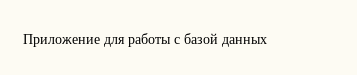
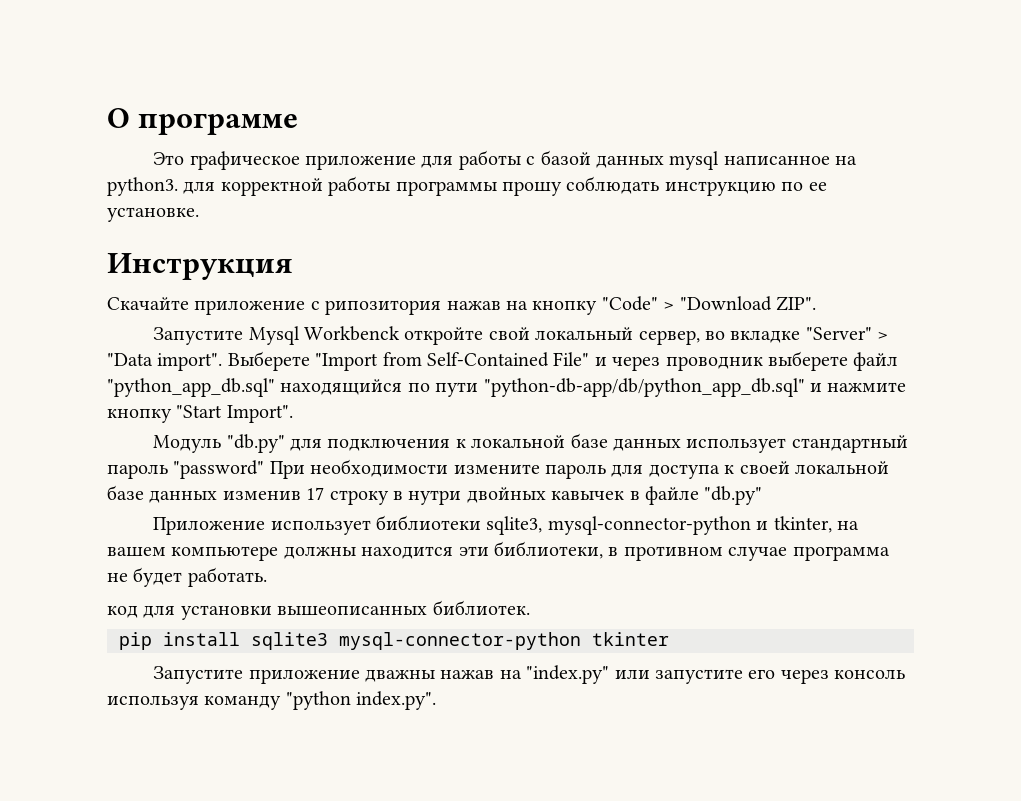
[23,34,100,47] Приложение -> [107,108,299,135] [153,151,416,170] О программе // Это графическое приложение
(267, 42) none -> [669,151,858,170] [107,176,827,196] [107,207,199,222] [107,253,292,280] [107,296,816,315] [153,326,889,345] [107,351,899,371] [107,378,907,397] [107,405,293,423] [153,433,908,453] [107,459,889,479] [107,485,763,505] [153,515,859,535] [107,541,890,561] [107,567,267,587] [107,600,530,620] [119,632,669,650] [153,665,906,684] [107,691,437,710] mysql написанное на python3. для корректной работы программы прошу соблюдать инструкцию по ее установке. // Инструкция // Скачайте приложение с рипозитория нажав на кнопку "Code" > "Download ZIP". // Запустите Mysql Workbenck откройте свой локальный сервер, во вкладке "Server" > "Data import". Выберете "Import from Self-Contained File" и через проводник выберете файл "python_app_db.sql" находящийся по пути "python-db-app/db/python_app_db.sql" и нажмите кнопку "Start Import". // Модуль "db.py" для подключения к локальной базе данных использует стандартный пароль "password" При необходимости измените пароль для доступа к своей локальной базе данных изменив 17 строку в нутри двойных кавычек в файле "db.py" // Приложение использует библиотеки sqlite3, mysql-connector-python и tkinter, на вашем компьютере должны находится эти библиотеки, в противном случае программа не будет работать. // код для установки вышеописанных библиотек. // pip install sqlite3 mysql-connector-python tkinter // Запустите приложение дважны нажав на "index.py" или запустите его через консоль используя команду "python index.py".

